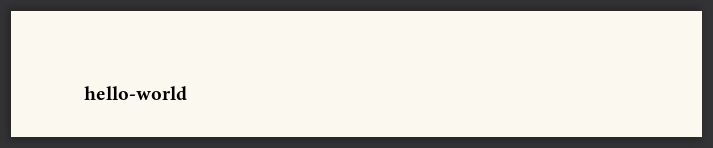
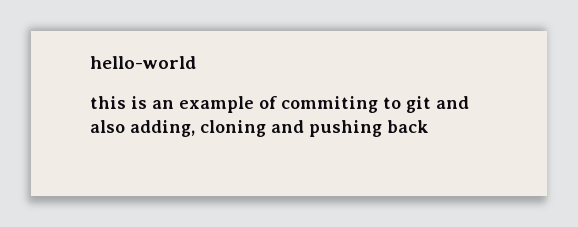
(187, 93) none -> [90,96,469,113] [90,120,428,137] // this is an example of commiting to git and also adding, cloning and pushing back

